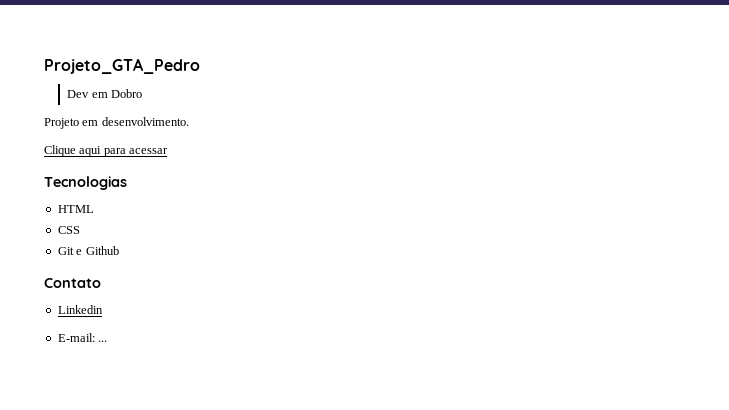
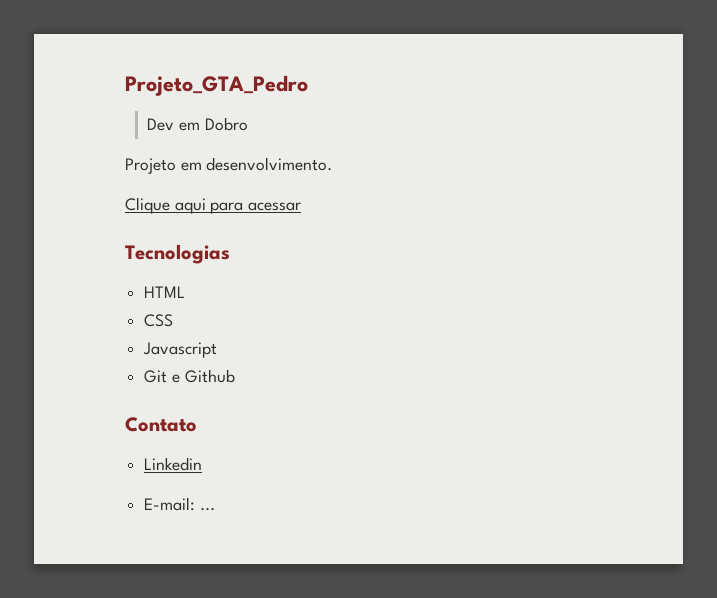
(80, 230) none -> [143,342,218,358] // Javascript

